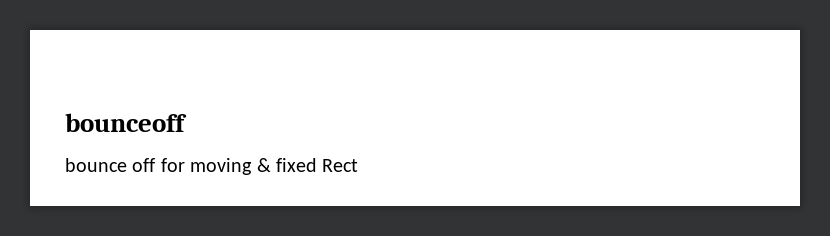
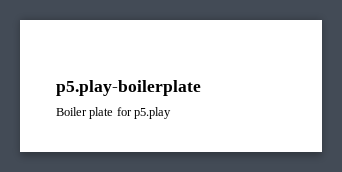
[65,113,187,132] [65,158,359,175] bounceoff // bounce off for moving & fixed Rect -> [56,80,201,96] [56,107,172,119] p5.play-boilerplate // Boiler plate for p5.play

